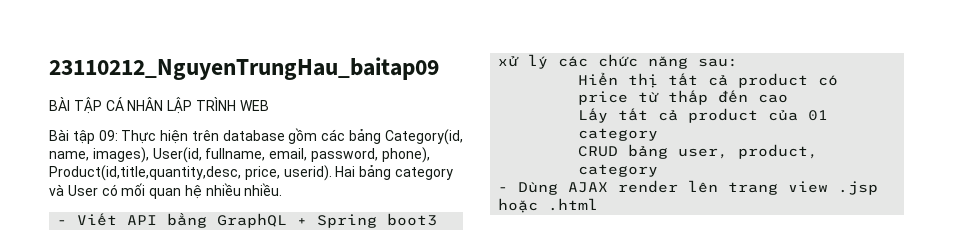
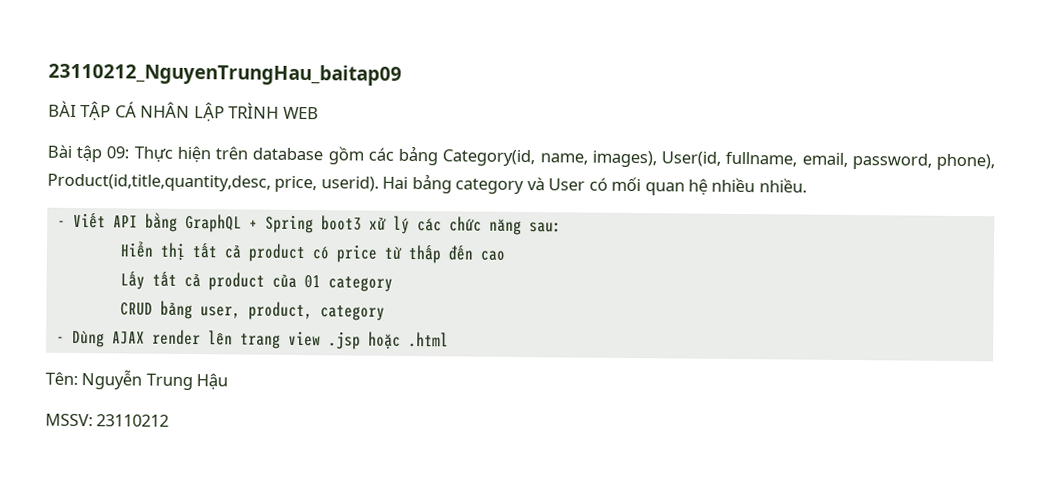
(599, 204) none -> [45,370,229,391] [45,413,170,427] // Tên: Nguyễn Trung Hậu // MSSV: 23110212

